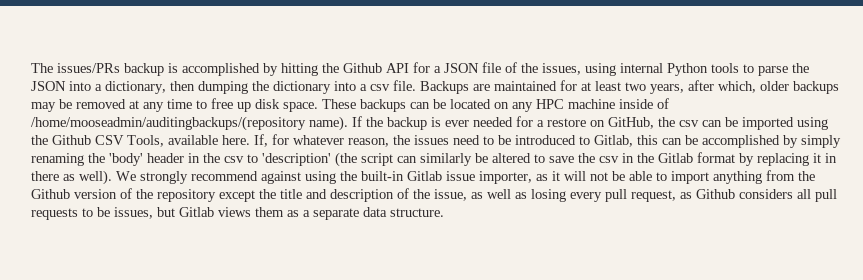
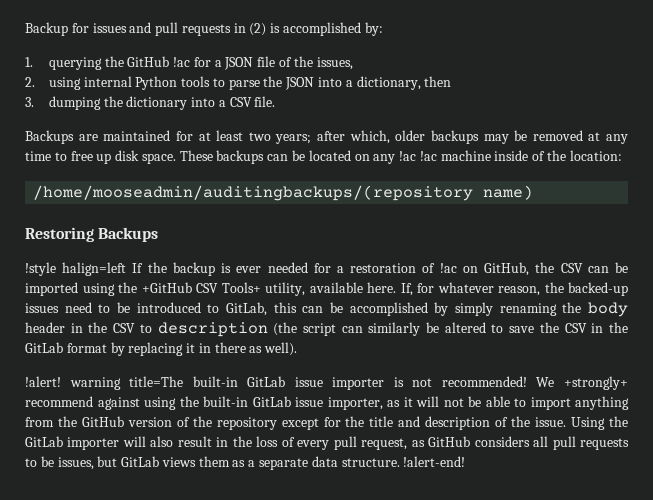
[31,63,409,76] The issues/PRs backup is accomplished by hitting the Github API -> [25,22,383,36] [25,56,191,70] Backup for issues and pull requests in (2) is accomplished by: // 1. querying the GitHub !ac
(581, 69) none -> [25,77,35,87] // 2.
(195, 86) none -> [25,97,34,107] // 3.
[370,84,390,91] csv -> [229,97,252,107] CSV
(416, 85) none -> (276, 101) //
[650,84,684,94] years, -> [275,134,312,144] years;
[536,99,564,109] HPC -> [399,151,437,161] !ac !ac
[31,116,348,131] /home/mooseadmin/auditingbackups/(repository name). -> [547,150,622,161] [33,185,534,201] [25,227,159,242] [25,262,127,276] the location: // /home/mooseadmin/auditingbackups/(repository name) // Restoring Backups // !style halign=left
[547,118,586,127] restore -> [350,263,457,273] restoration of !ac
[679,120,699,127] csv -> [560,263,583,273] CSV
[52,135,164,147] Github CSV Tools, -> [141,282,305,296] +GitHub CSV Tools+ utility,
(410, 140) none -> [568,282,628,296] backed-up
[594,135,633,147] Gitlab, -> [225,302,267,316] GitLab,
[109,153,143,166] 'body' -> [588,302,628,317] body
[224,153,331,166] csv to 'description' -> [113,322,268,337] CSV to description
[599,153,693,163] csv in the Gitlab -> [564,322,628,333] [25,342,63,353] CSV in the GitLab
[116,171,188,184] We strongly -> [25,376,628,390] // !alert! warning title=The built-in GitLab issue importer is not recommended! We +strongly+
[407,171,442,181] Gitlab -> [252,396,291,407] GitLab
[31,189,70,199] Github -> [81,416,124,427] GitHub
(255, 196) none -> [323,417,341,427] for
[434,189,566,202] issue, as well as losing -> [535,416,628,430] [25,436,295,450] issue. Using the GitLab importer will also result in the loss of
[696,189,735,199] Github -> [428,436,471,447] GitHub
[179,207,214,217] Gitlab -> [121,456,160,467] GitLab
(444, 212) none -> [403,456,466,467] !alert-end!

